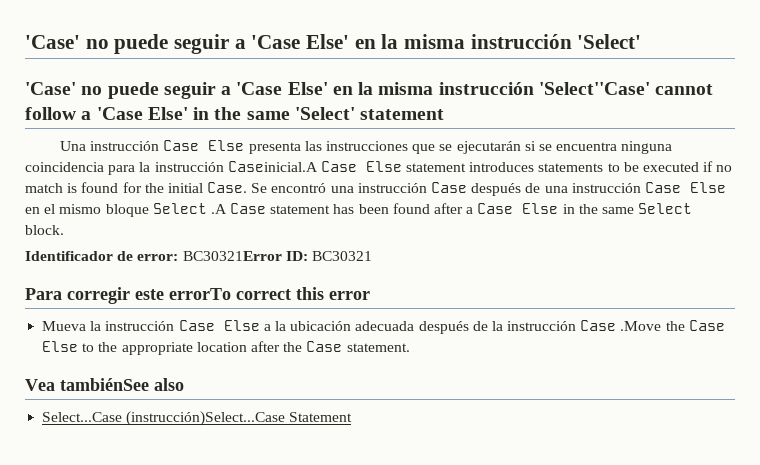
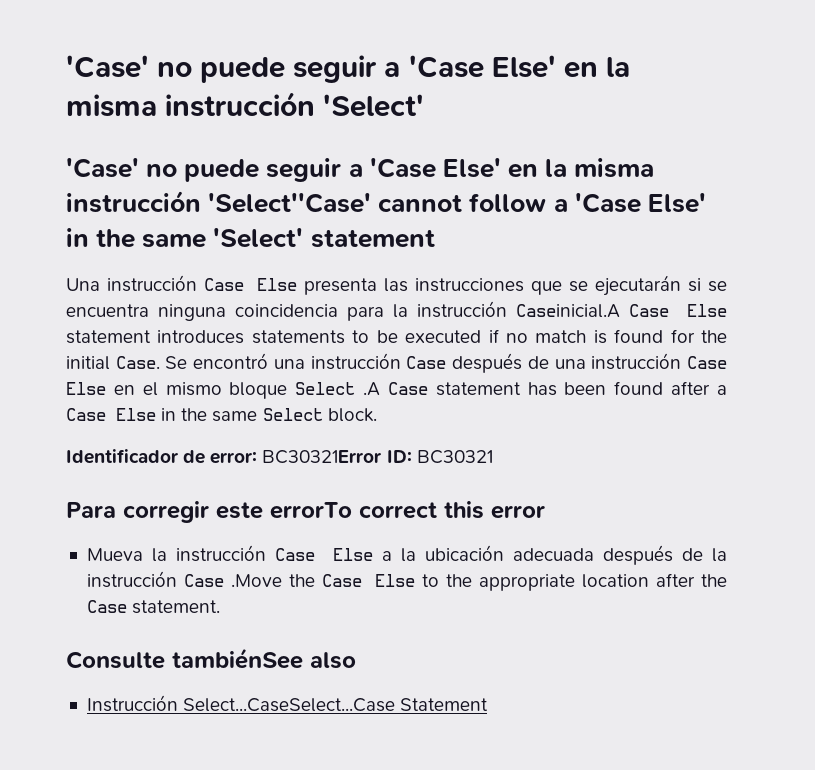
[25,379,55,391] Vea -> [66,651,165,669] Consulte
[42,411,286,426] Select...Case (instrucción)Select...Case -> [86,695,396,712] Instrucción Select...CaseSelect...Case

